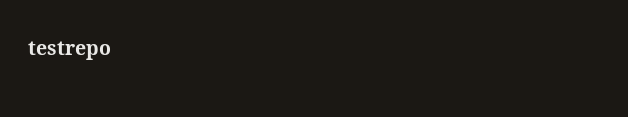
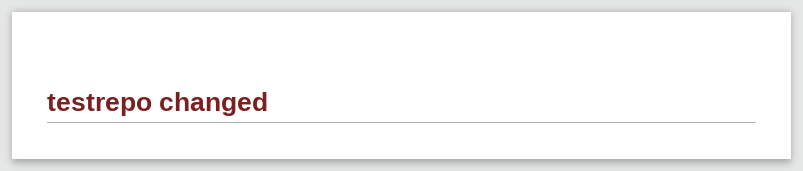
(111, 50) none -> [159,92,269,116] changed

